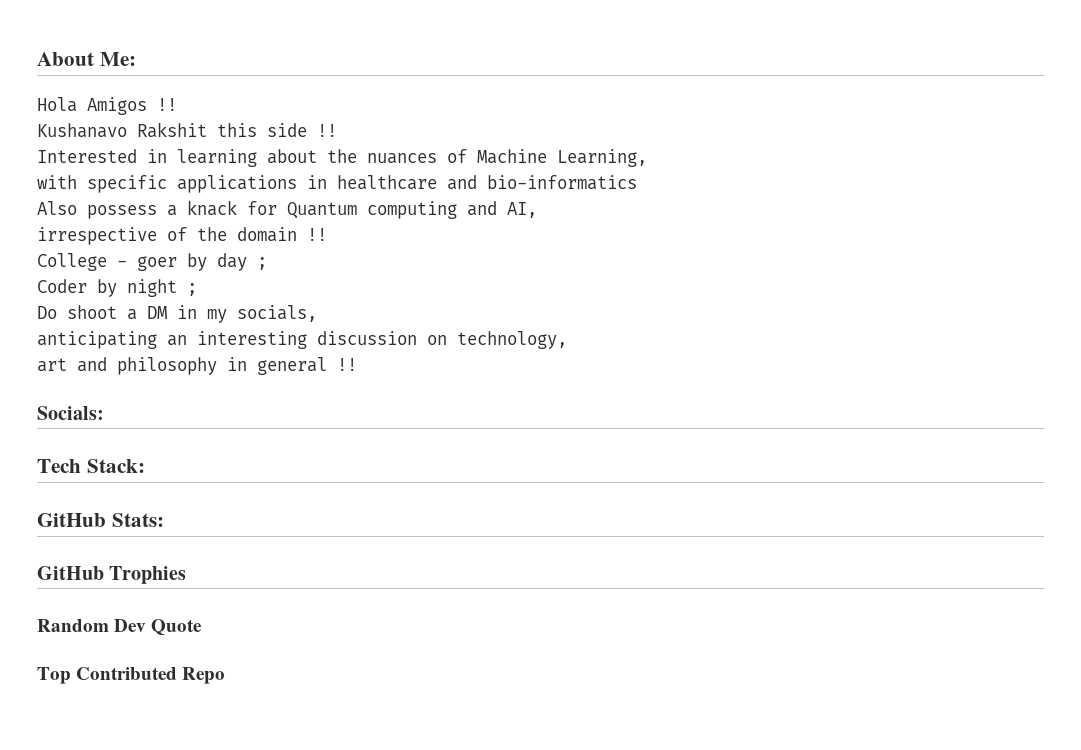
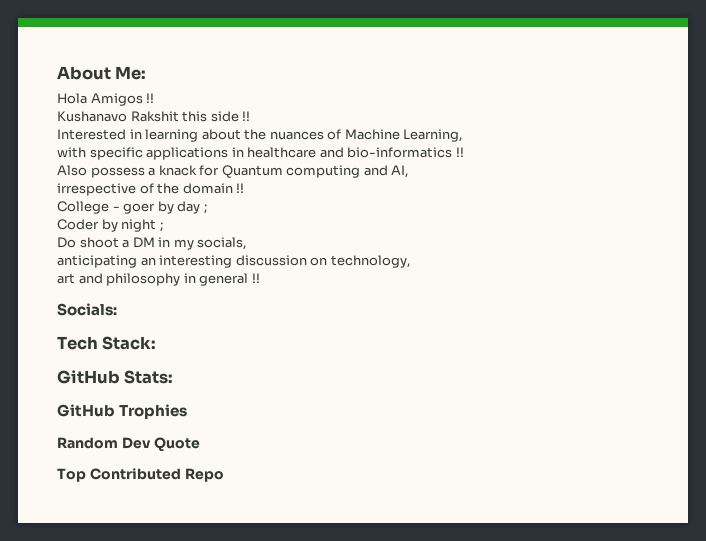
(637, 182) none -> [455,147,464,157] !!

